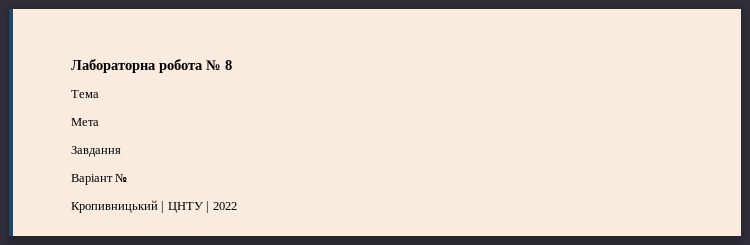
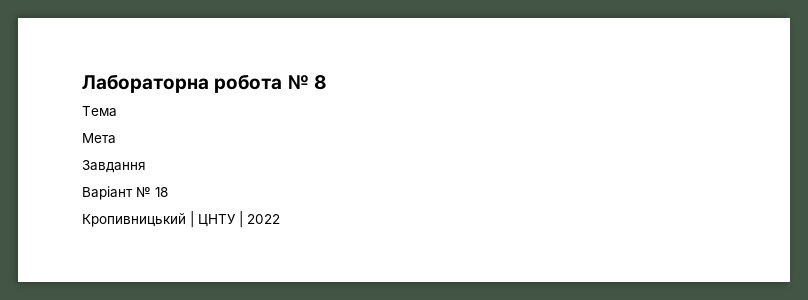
(128, 177) none -> [155,187,168,197] 18

